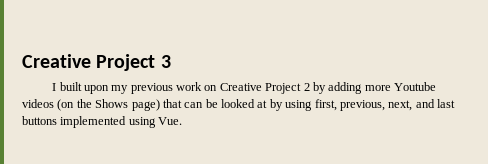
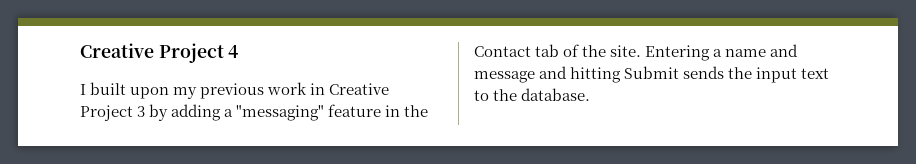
[22,54,171,71] Creative Project 3 -> [80,43,239,63] Creative Project 4
[204,83,310,94] on Creative Project 2 -> [310,83,390,95] [80,105,146,121] in Creative Project 3
[364,82,437,91] [22,99,455,111] [22,116,183,128] more Youtube videos (on the Shows page) that can be looked at by using first, previous, next, and last buttons implemented using Vue. -> [224,104,429,121] [474,44,799,61] [474,66,830,83] [474,88,591,101] a "messaging" feature in the Contact tab of the site. Entering a name and message and hitting Submit sends the input text to the database.

